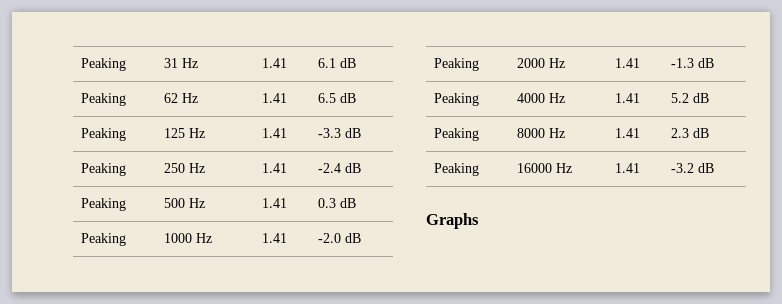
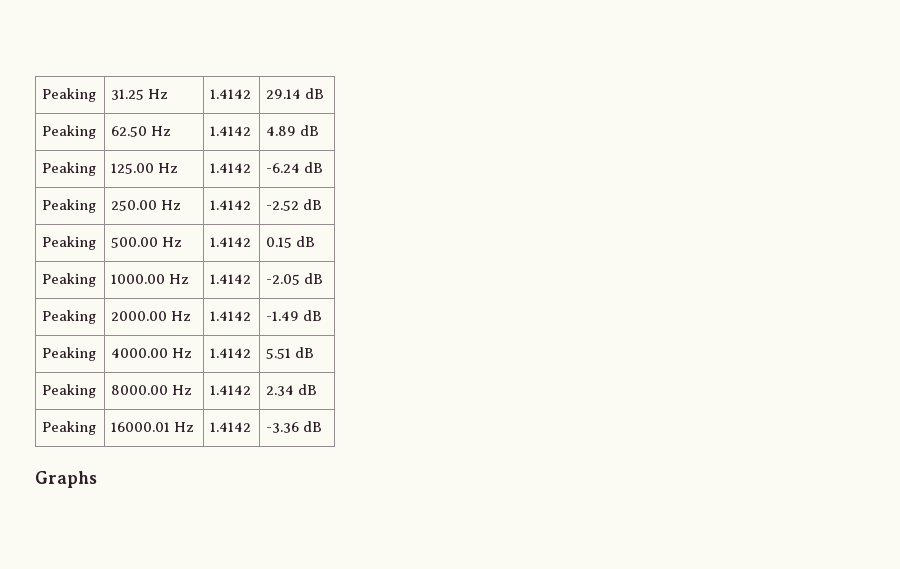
[80,58,126,71] [163,58,198,68] [261,58,287,68] [317,58,356,68] [80,93,126,106] [163,93,198,103] [261,93,287,103] [317,93,356,103] [80,128,126,141] [163,128,205,138] [261,128,287,138] [317,128,361,138] [80,163,126,176] [163,163,205,173] [261,163,287,173] [317,163,361,173] [80,198,126,211] [163,198,205,208] [261,198,287,208] [317,198,356,208] [80,233,126,246] [163,233,212,243] [261,233,287,243] [317,233,361,243] [433,58,479,71] [516,58,565,68] [614,58,640,68] [670,58,714,68] [433,93,479,106] [516,93,565,103] [614,93,640,103] [670,93,709,103] [433,128,479,141] [516,128,565,138] [614,128,640,138] [670,128,709,138] [433,163,479,176] [516,163,572,173] [614,163,640,173] [670,163,694,173] Peaking | 31 Hz | 1.41 | 6.1 dB // Peaking | 62 Hz | 1.41 | 6.5 dB // Peaking | 125 Hz | 1.41 | -3.3 dB // Peaking | 250 Hz | 1.41 | -2.4 dB // Peaking | 500 Hz | 1.41 | 0.3 dB // Peaking | 1000 Hz | 1.41 | -2.0 dB // Peaking | 2000 Hz | 1.41 | -1.3 dB // Peaking | 4000 Hz | 1.41 | 5.2 dB // Peaking | 8000 Hz | 1.41 | 2.3 dB // Peaking | 16000 Hz | 1.41 | -3.2 -> [42,88,97,102] [111,89,169,100] [210,89,252,99] [266,88,325,99] [42,125,97,139] [111,126,172,137] [210,126,252,136] [266,125,320,136] [42,162,97,176] [111,163,179,174] [210,163,252,173] [266,162,324,173] [42,199,97,213] [111,200,182,211] [210,200,252,210] [266,199,323,211] [42,236,97,250] [111,237,183,248] [210,237,252,247] [266,236,316,248] [42,273,97,287] [111,274,190,284] [210,274,252,284] [266,273,324,285] [42,310,97,324] [111,311,192,321] [210,311,252,321] [266,310,323,321] [42,347,97,361] [111,348,193,358] [210,348,252,358] [266,347,315,359] [42,384,97,398] [111,385,193,395] [210,385,252,395] [266,384,318,396] [42,421,97,435] [111,422,195,432] [210,422,252,432] [266,422,300,433] Peaking | 31.25 Hz | 1.4142 | 29.14 dB // Peaking | 62.50 Hz | 1.4142 | 4.89 dB // Peaking | 125.00 Hz | 1.4142 | -6.24 dB // Peaking | 250.00 Hz | 1.4142 | -2.52 dB // Peaking | 500.00 Hz | 1.4142 | 0.15 dB // Peaking | 1000.00 Hz | 1.4142 | -2.05 dB // Peaking | 2000.00 Hz | 1.4142 | -1.49 dB // Peaking | 4000.00 Hz | 1.4142 | 5.51 dB // Peaking | 8000.00 Hz | 1.4142 | 2.34 dB // Peaking | 16000.01 Hz | 1.4142 | -3.36

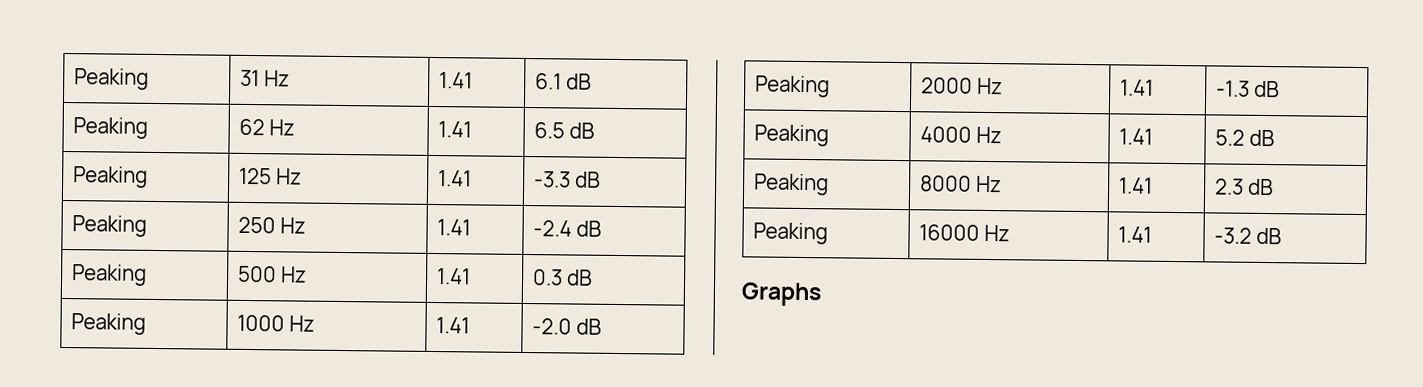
[42,88,97,102] [111,89,169,100] [210,89,252,99] [266,88,325,99] [42,125,97,139] [111,126,172,137] [210,126,252,136] [266,125,320,136] [42,162,97,176] [111,163,179,174] [210,163,252,173] [266,162,324,173] [42,199,97,213] [111,200,182,211] [210,200,252,210] [266,199,323,211] [42,236,97,250] [111,237,183,248] [210,237,252,247] [266,236,316,248] [42,273,97,287] [111,274,190,284] [210,274,252,284] [266,273,324,285] [42,310,97,324] [111,311,192,321] [210,311,252,321] [266,310,323,321] [42,347,97,361] [111,348,193,358] [210,348,252,358] [266,347,315,359] [42,384,97,398] [111,385,193,395] [210,385,252,395] [266,384,318,396] [42,421,97,435] [111,422,195,432] [210,422,252,432] [266,422,300,433] Peaking | 31.25 Hz | 1.4142 | 29.14 dB // Peaking | 62.50 Hz | 1.4142 | 4.89 dB // Peaking | 125.00 Hz | 1.4142 | -6.24 dB // Peaking | 250.00 Hz | 1.4142 | -2.52 dB // Peaking | 500.00 Hz | 1.4142 | 0.15 dB // Peaking | 1000.00 Hz | 1.4142 | -2.05 dB // Peaking | 2000.00 Hz | 1.4142 | -1.49 dB // Peaking | 4000.00 Hz | 1.4142 | 5.51 dB // Peaking | 8000.00 Hz | 1.4142 | 2.34 dB // Peaking | 16000.01 Hz | 1.4142 | -3.36 -> [73,68,149,90] [239,69,291,87] [438,72,473,89] [534,73,593,90] [72,117,148,139] [238,118,296,136] [437,121,472,138] [533,122,596,139] [72,166,148,188] [238,167,303,185] [437,170,472,187] [533,171,602,188] [71,215,147,237] [237,216,307,234] [436,219,471,236] [532,220,603,237] [70,264,147,286] [237,265,308,283] [436,268,471,285] [531,269,594,286] [70,313,146,335] [236,314,316,332] [435,317,470,334] [531,318,603,335] [754,75,830,98] [920,77,1004,95] [1119,79,1154,96] [1215,80,1281,98] [753,124,829,147] [919,126,1003,144] [1118,128,1153,145] [1214,129,1276,147] [752,173,829,196] [919,175,1003,193] [1118,177,1153,194] [1214,178,1275,196] [752,222,828,245] [918,224,1011,242] [1117,226,1152,243] [1213,227,1252,244] Peaking | 31 Hz | 1.41 | 6.1 dB // Peaking | 62 Hz | 1.41 | 6.5 dB // Peaking | 125 Hz | 1.41 | -3.3 dB // Peaking | 250 Hz | 1.41 | -2.4 dB // Peaking | 500 Hz | 1.41 | 0.3 dB // Peaking | 1000 Hz | 1.41 | -2.0 dB // Peaking | 2000 Hz | 1.41 | -1.3 dB // Peaking | 4000 Hz | 1.41 | 5.2 dB // Peaking | 8000 Hz | 1.41 | 2.3 dB // Peaking | 16000 Hz | 1.41 | -3.2

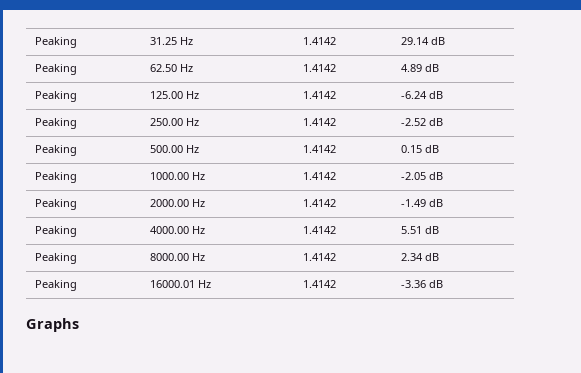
[73,68,149,90] [239,69,291,87] [438,72,473,89] [534,73,593,90] [72,117,148,139] [238,118,296,136] [437,121,472,138] [533,122,596,139] [72,166,148,188] [238,167,303,185] [437,170,472,187] [533,171,602,188] [71,215,147,237] [237,216,307,234] [436,219,471,236] [532,220,603,237] [70,264,147,286] [237,265,308,283] [436,268,471,285] [531,269,594,286] [70,313,146,335] [236,314,316,332] [435,317,470,334] [531,318,603,335] [754,75,830,98] [920,77,1004,95] [1119,79,1154,96] [1215,80,1281,98] [753,124,829,147] [919,126,1003,144] [1118,128,1153,145] [1214,129,1276,147] [752,173,829,196] [919,175,1003,193] [1118,177,1153,194] [1214,178,1275,196] [752,222,828,245] [918,224,1011,242] [1117,226,1152,243] [1213,227,1252,244] Peaking | 31 Hz | 1.41 | 6.1 dB // Peaking | 62 Hz | 1.41 | 6.5 dB // Peaking | 125 Hz | 1.41 | -3.3 dB // Peaking | 250 Hz | 1.41 | -2.4 dB // Peaking | 500 Hz | 1.41 | 0.3 dB // Peaking | 1000 Hz | 1.41 | -2.0 dB // Peaking | 2000 Hz | 1.41 | -1.3 dB // Peaking | 4000 Hz | 1.41 | 5.2 dB // Peaking | 8000 Hz | 1.41 | 2.3 dB // Peaking | 16000 Hz | 1.41 | -3.2 -> [34,37,77,48] [149,37,193,45] [302,37,336,45] [400,37,445,45] [34,64,77,75] [149,64,193,72] [302,64,336,72] [400,64,439,72] [34,91,77,102] [149,91,199,99] [302,91,336,99] [400,91,443,99] [34,118,77,129] [149,118,199,126] [302,118,336,126] [400,118,443,126] [34,145,77,156] [149,145,199,153] [302,145,336,153] [400,145,439,153] [34,172,77,183] [149,172,205,180] [302,172,336,180] [400,172,443,180] [34,199,77,210] [149,199,205,207] [302,199,336,207] [400,199,443,207] [34,226,77,237] [149,226,205,234] [302,226,336,234] [400,226,439,234] [34,253,77,264] [149,253,205,261] [302,253,336,261] [400,253,439,261] [34,280,77,291] [149,280,211,288] [302,280,336,288] [400,280,426,288] Peaking | 31.25 Hz | 1.4142 | 29.14 dB // Peaking | 62.50 Hz | 1.4142 | 4.89 dB // Peaking | 125.00 Hz | 1.4142 | -6.24 dB // Peaking | 250.00 Hz | 1.4142 | -2.52 dB // Peaking | 500.00 Hz | 1.4142 | 0.15 dB // Peaking | 1000.00 Hz | 1.4142 | -2.05 dB // Peaking | 2000.00 Hz | 1.4142 | -1.49 dB // Peaking | 4000.00 Hz | 1.4142 | 5.51 dB // Peaking | 8000.00 Hz | 1.4142 | 2.34 dB // Peaking | 16000.01 Hz | 1.4142 | -3.36

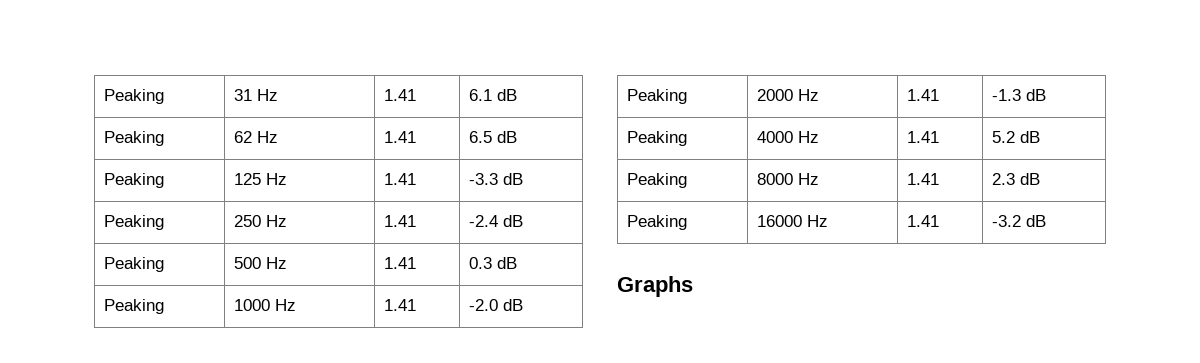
[34,37,77,48] [149,37,193,45] [302,37,336,45] [400,37,445,45] [34,64,77,75] [149,64,193,72] [302,64,336,72] [400,64,439,72] [34,91,77,102] [149,91,199,99] [302,91,336,99] [400,91,443,99] [34,118,77,129] [149,118,199,126] [302,118,336,126] [400,118,443,126] [34,145,77,156] [149,145,199,153] [302,145,336,153] [400,145,439,153] [34,172,77,183] [149,172,205,180] [302,172,336,180] [400,172,443,180] [34,199,77,210] [149,199,205,207] [302,199,336,207] [400,199,443,207] [34,226,77,237] [149,226,205,234] [302,226,336,234] [400,226,439,234] [34,253,77,264] [149,253,205,261] [302,253,336,261] [400,253,439,261] [34,280,77,291] [149,280,211,288] [302,280,336,288] [400,280,426,288] Peaking | 31.25 Hz | 1.4142 | 29.14 dB // Peaking | 62.50 Hz | 1.4142 | 4.89 dB // Peaking | 125.00 Hz | 1.4142 | -6.24 dB // Peaking | 250.00 Hz | 1.4142 | -2.52 dB // Peaking | 500.00 Hz | 1.4142 | 0.15 dB // Peaking | 1000.00 Hz | 1.4142 | -2.05 dB // Peaking | 2000.00 Hz | 1.4142 | -1.49 dB // Peaking | 4000.00 Hz | 1.4142 | 5.51 dB // Peaking | 8000.00 Hz | 1.4142 | 2.34 dB // Peaking | 16000.01 Hz | 1.4142 | -3.36 -> [103,89,164,104] [233,89,278,101] [383,89,416,101] [468,89,517,101] [103,131,164,146] [233,131,278,143] [383,131,416,143] [468,131,517,143] [103,173,164,188] [233,173,287,185] [383,173,416,185] [468,173,523,185] [103,215,164,230] [233,215,287,227] [383,215,416,227] [468,215,523,227] [103,257,164,272] [233,257,287,269] [383,257,416,269] [468,257,517,269] [103,299,164,314] [233,299,296,311] [383,299,416,311] [468,299,523,311] [626,89,687,104] [756,89,819,101] [906,89,939,101] [991,89,1046,101] [626,131,687,146] [756,131,819,143] [906,131,939,143] [991,131,1040,143] [626,173,687,188] [756,173,819,185] [906,173,939,185] [991,173,1040,185] [626,215,687,230] [756,215,828,227] [906,215,939,227] [991,215,1021,227] Peaking | 31 Hz | 1.41 | 6.1 dB // Peaking | 62 Hz | 1.41 | 6.5 dB // Peaking | 125 Hz | 1.41 | -3.3 dB // Peaking | 250 Hz | 1.41 | -2.4 dB // Peaking | 500 Hz | 1.41 | 0.3 dB // Peaking | 1000 Hz | 1.41 | -2.0 dB // Peaking | 2000 Hz | 1.41 | -1.3 dB // Peaking | 4000 Hz | 1.41 | 5.2 dB // Peaking | 8000 Hz | 1.41 | 2.3 dB // Peaking | 16000 Hz | 1.41 | -3.2

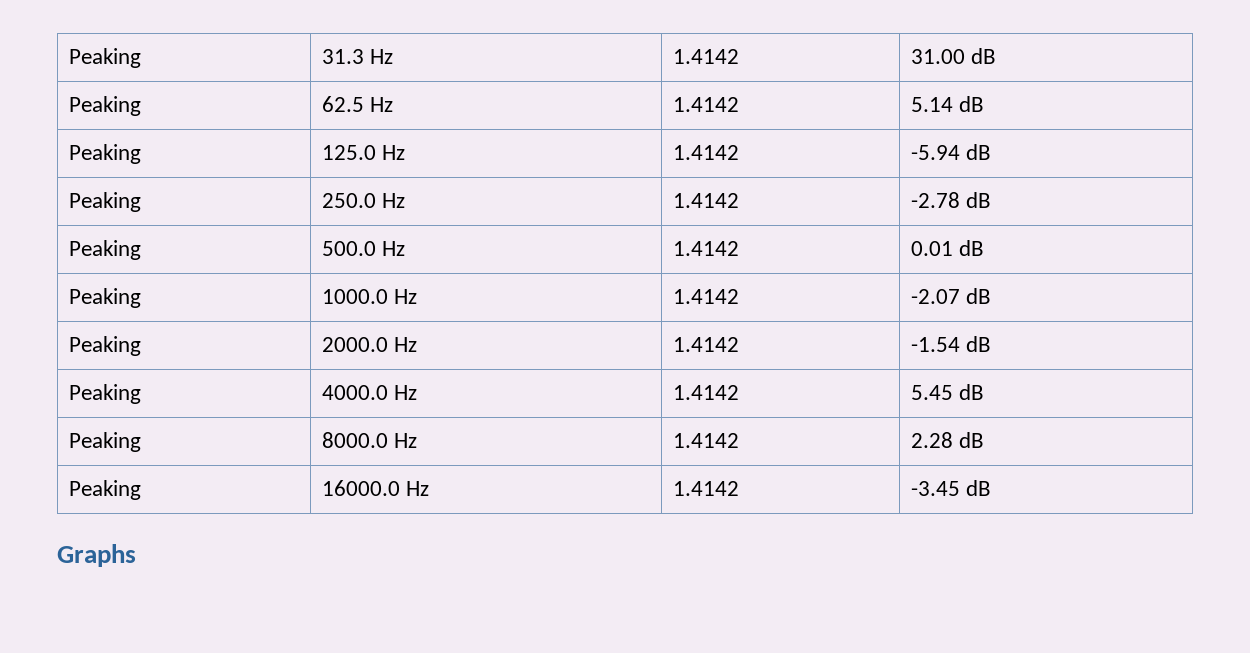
[103,89,164,104] [233,89,278,101] [383,89,416,101] [468,89,517,101] [103,131,164,146] [233,131,278,143] [383,131,416,143] [468,131,517,143] [103,173,164,188] [233,173,287,185] [383,173,416,185] [468,173,523,185] [103,215,164,230] [233,215,287,227] [383,215,416,227] [468,215,523,227] [103,257,164,272] [233,257,287,269] [383,257,416,269] [468,257,517,269] [103,299,164,314] [233,299,296,311] [383,299,416,311] [468,299,523,311] [626,89,687,104] [756,89,819,101] [906,89,939,101] [991,89,1046,101] [626,131,687,146] [756,131,819,143] [906,131,939,143] [991,131,1040,143] [626,173,687,188] [756,173,819,185] [906,173,939,185] [991,173,1040,185] [626,215,687,230] [756,215,828,227] [906,215,939,227] [991,215,1021,227] Peaking | 31 Hz | 1.41 | 6.1 dB // Peaking | 62 Hz | 1.41 | 6.5 dB // Peaking | 125 Hz | 1.41 | -3.3 dB // Peaking | 250 Hz | 1.41 | -2.4 dB // Peaking | 500 Hz | 1.41 | 0.3 dB // Peaking | 1000 Hz | 1.41 | -2.0 dB // Peaking | 2000 Hz | 1.41 | -1.3 dB // Peaking | 4000 Hz | 1.41 | 5.2 dB // Peaking | 8000 Hz | 1.41 | 2.3 dB // Peaking | 16000 Hz | 1.41 | -3.2 -> [68,48,141,68] [321,49,394,64] [672,49,739,64] [910,48,997,64] [68,96,141,116] [321,96,394,112] [672,97,739,112] [910,96,985,112] [68,144,141,164] [321,145,406,160] [672,145,739,160] [910,144,992,160] [68,192,141,212] [321,193,406,208] [672,193,739,208] [910,192,992,208] [68,240,141,260] [321,241,406,256] [672,241,739,256] [910,240,985,256] [68,288,141,308] [321,289,418,304] [672,289,739,304] [910,288,992,304] [68,336,141,356] [321,337,418,352] [672,337,739,352] [910,336,992,352] [68,384,141,404] [321,385,418,400] [672,385,739,400] [910,384,985,400] [68,432,141,452] [321,432,418,448] [672,433,739,448] [910,432,985,448] [68,480,141,500] [321,480,430,496] [672,481,739,496] [910,481,960,496] Peaking | 31.3 Hz | 1.4142 | 31.00 dB // Peaking | 62.5 Hz | 1.4142 | 5.14 dB // Peaking | 125.0 Hz | 1.4142 | -5.94 dB // Peaking | 250.0 Hz | 1.4142 | -2.78 dB // Peaking | 500.0 Hz | 1.4142 | 0.01 dB // Peaking | 1000.0 Hz | 1.4142 | -2.07 dB // Peaking | 2000.0 Hz | 1.4142 | -1.54 dB // Peaking | 4000.0 Hz | 1.4142 | 5.45 dB // Peaking | 8000.0 Hz | 1.4142 | 2.28 dB // Peaking | 16000.0 Hz | 1.4142 | -3.45

